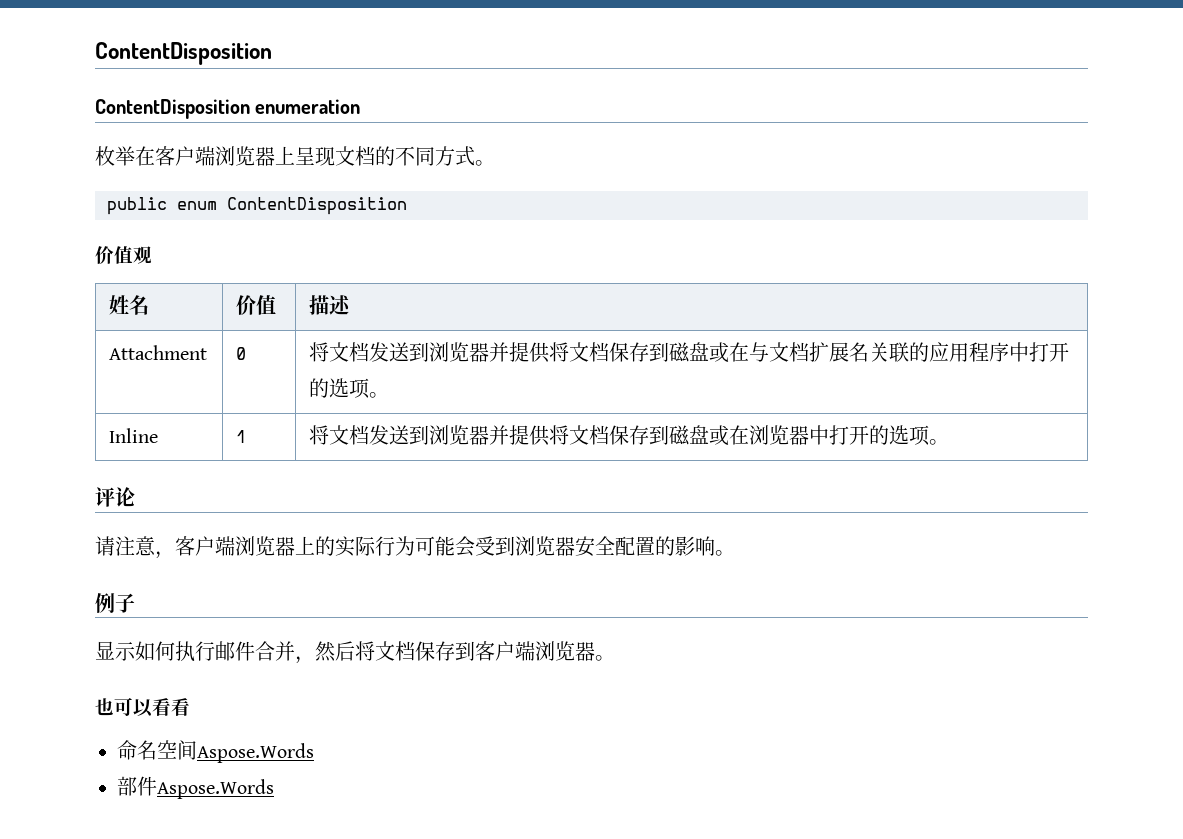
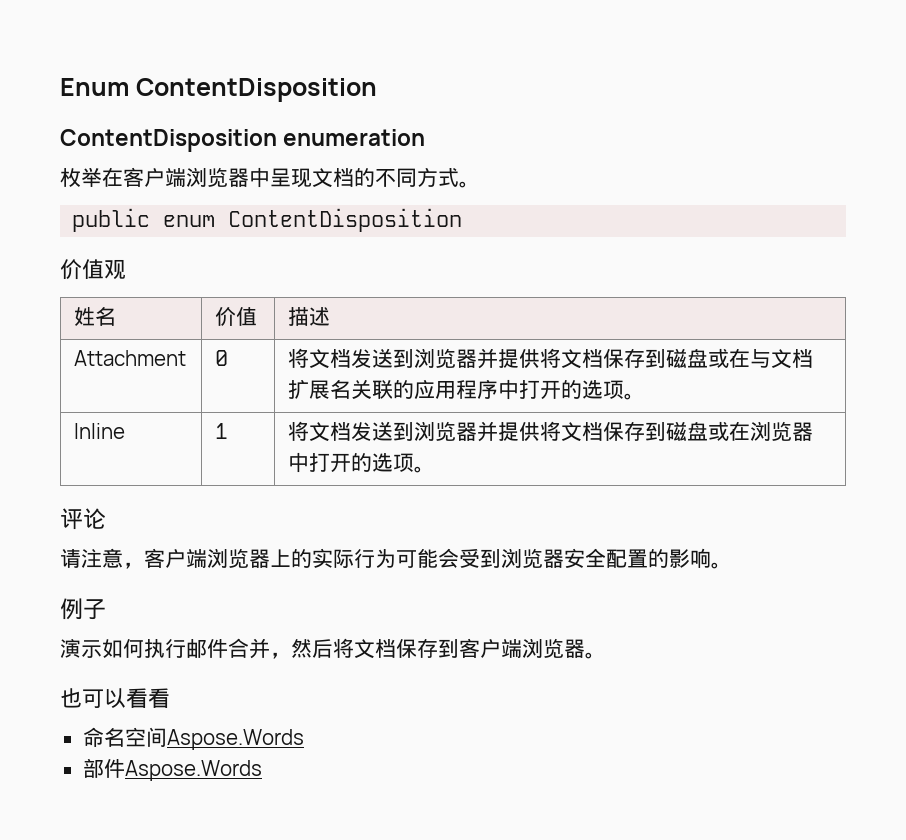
(95, 53) none -> [60,78,129,96] Enum
[275,146,295,165] 上 -> [249,167,270,188] 中
[95,641,115,660] 显 -> [60,639,81,658] 演

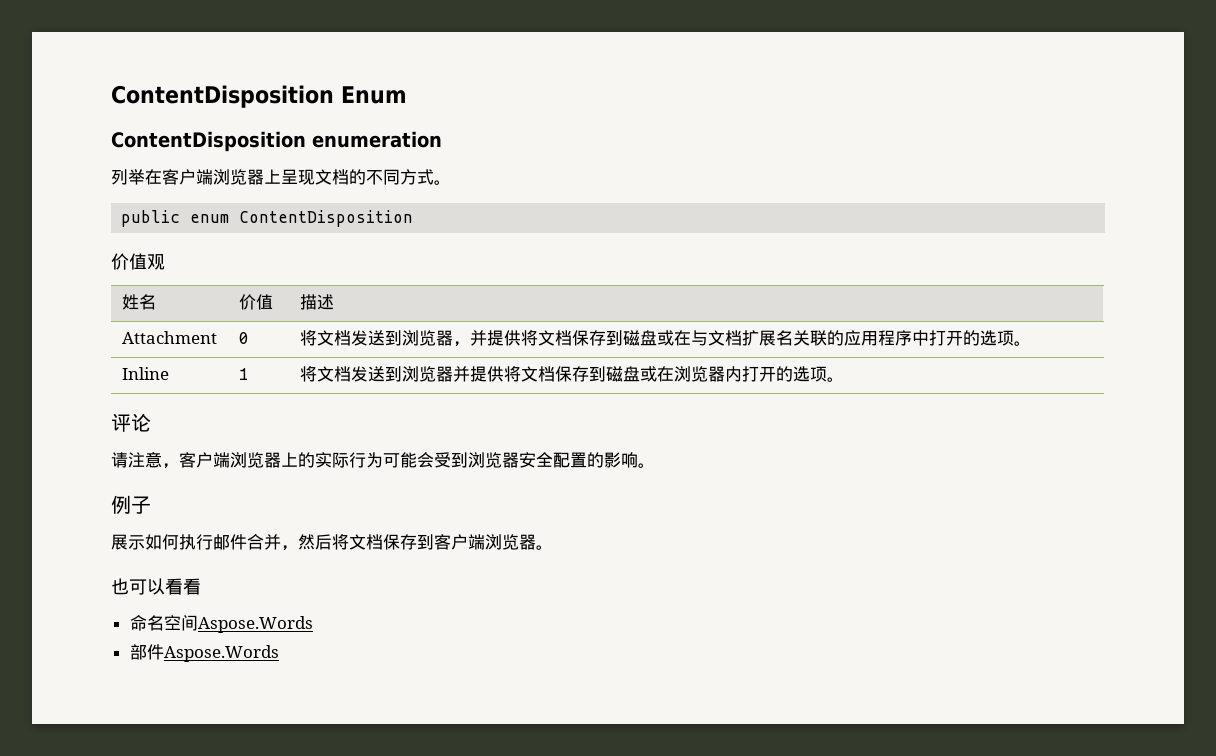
(60, 87) none -> [111,85,334,108] ContentDisposition
[135,78,377,102] ContentDisposition -> (407, 95) none
[60,168,81,187] 枚 -> [111,169,128,185] 列
[249,167,270,188] 中 -> [264,169,281,184] 上
(478, 358) none -> [452,341,470,347] ，
[288,452,310,473] 中 -> [724,366,742,382] 内
[60,639,81,658] 演 -> [111,534,128,550] 展

